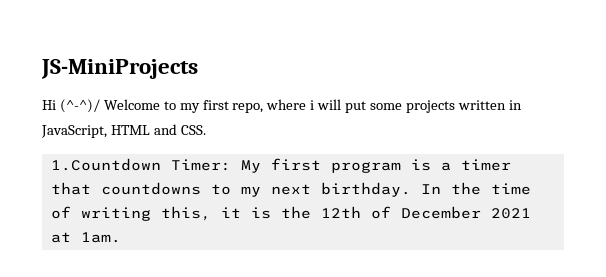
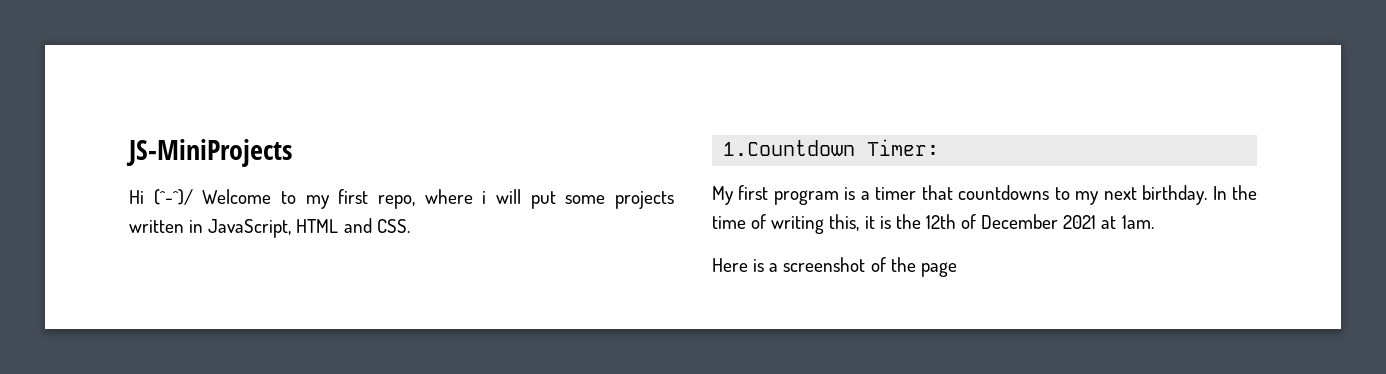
(231, 165) none -> (940, 147) //
(121, 237) none -> [712,257,957,277] // Here is a screenshot of the page

